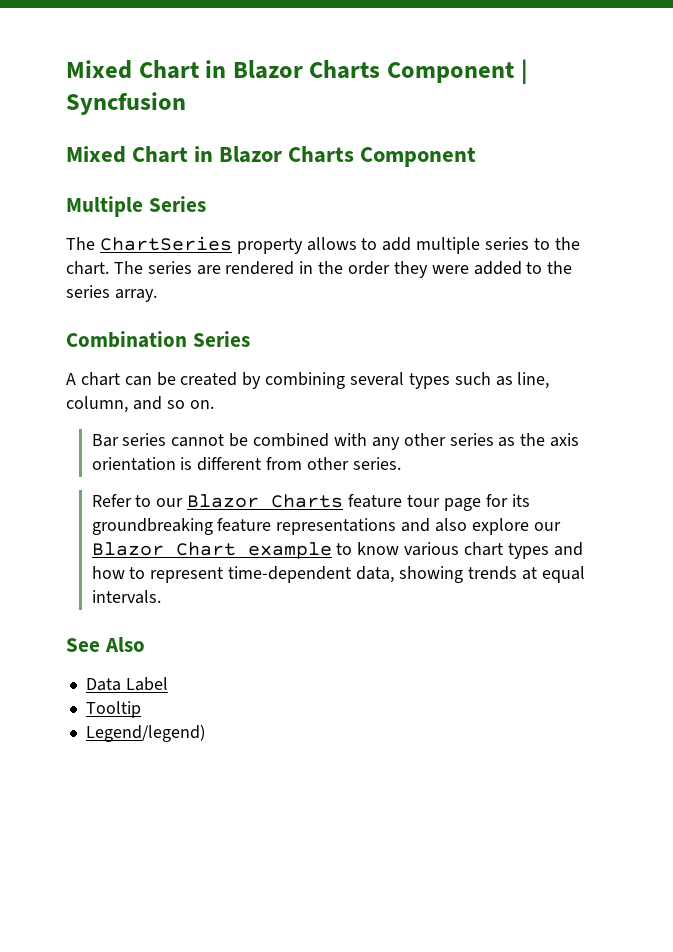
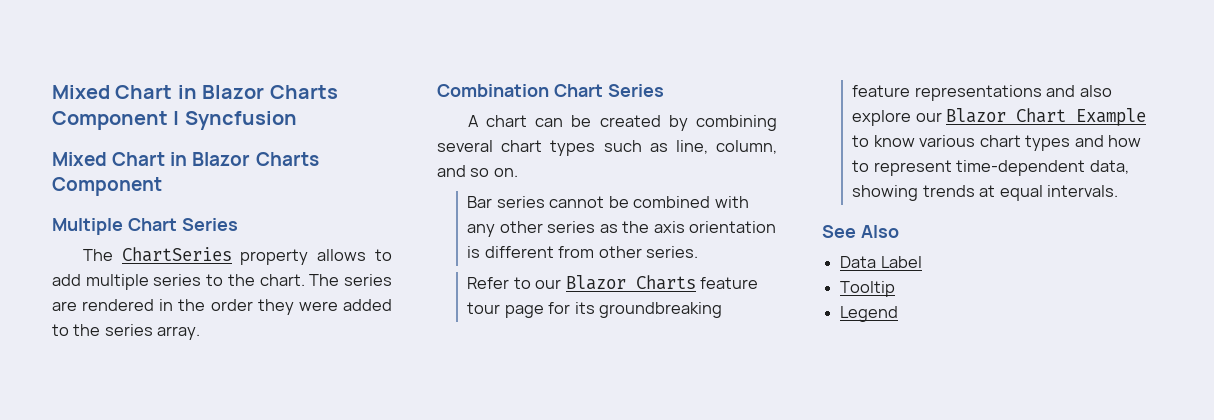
(143, 206) none -> [127,218,177,231] Chart
(187, 339) none -> [553,84,603,97] Chart
(405, 379) none -> [501,140,543,152] chart
[247,542,332,559] example -> [1076,108,1147,126] Example
[85,724,205,742] Legend/legend) -> [840,306,899,322] Legend

